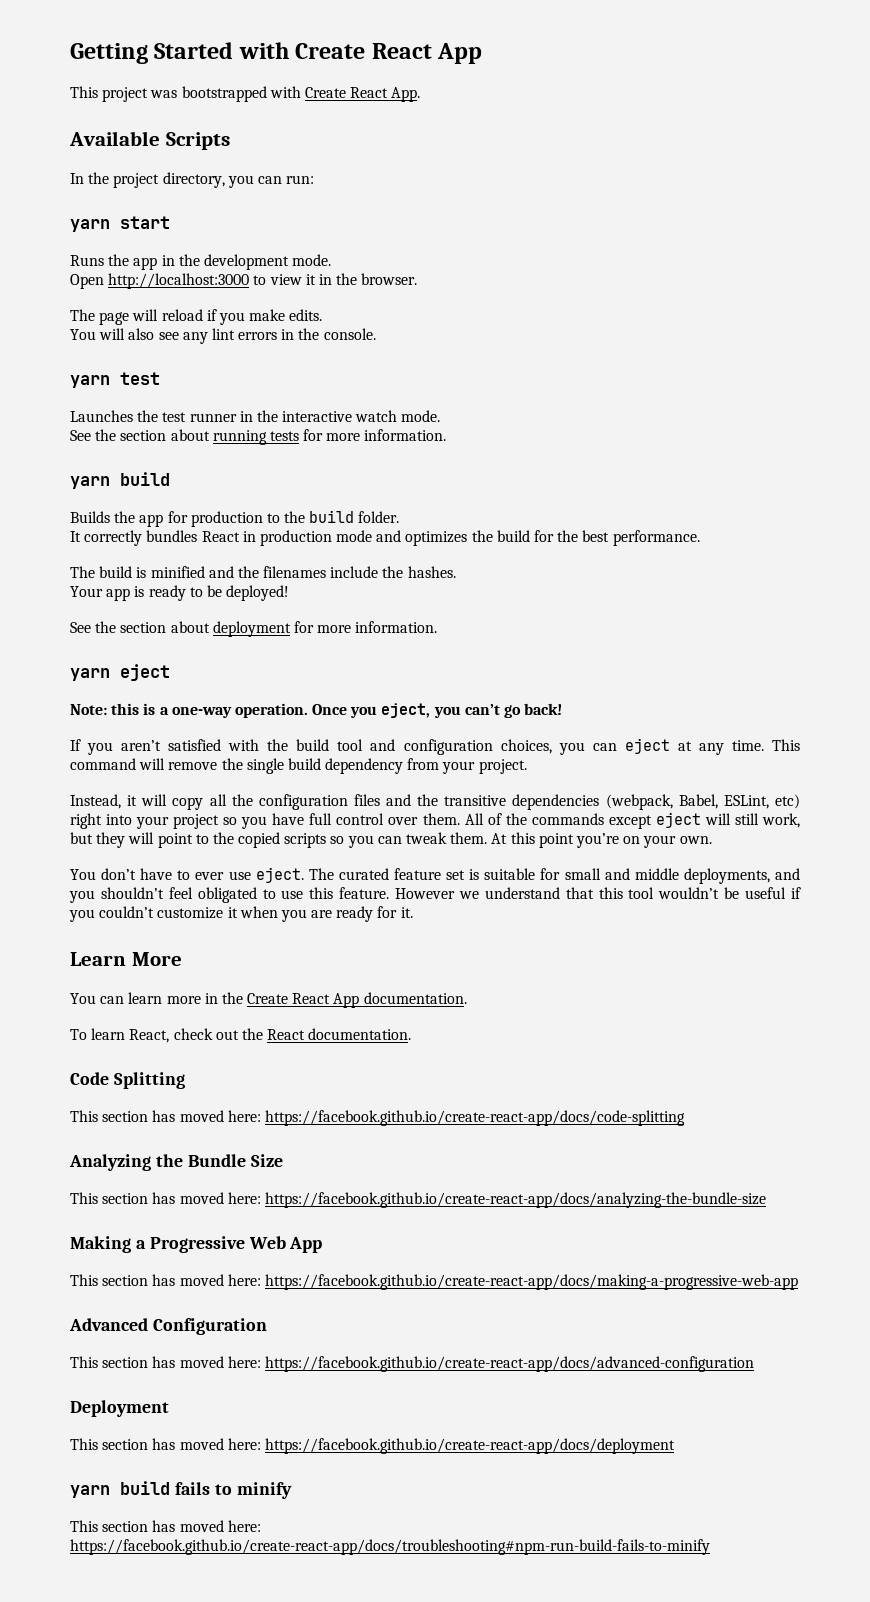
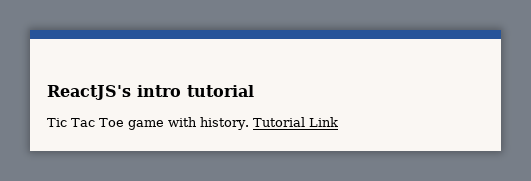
[70,42,483,64] [70,86,421,102] [69,131,230,150] [70,172,315,188] [70,216,170,232] [70,254,332,270] [70,273,418,289] [70,309,323,325] [70,328,376,344] [70,372,160,388] [70,410,441,422] [70,429,447,445] [70,472,170,489] [70,510,400,527] [70,530,700,546] [70,566,456,578] [70,585,290,601] [70,621,438,637] [70,664,170,681] [70,703,563,718] [70,738,800,755] [70,758,527,774] [70,794,800,810] [70,812,800,829] [70,832,712,848] [70,867,800,884] [69,887,801,903] [69,906,413,922] [70,952,182,966] [70,992,467,1008] [70,1028,412,1043] [70,1072,185,1089] [70,1110,685,1126] [69,1154,283,1171] [70,1192,766,1208] [70,1236,323,1253] [70,1274,798,1290] [69,1318,267,1335] [70,1356,754,1372] [70,1400,169,1417] [70,1438,675,1454] [70,1481,292,1499] [70,1520,261,1532] [70,1539,710,1555] Getting Started with Create React App // This project was bootstrapped with Create React App. // Available Scripts // In the project directory, you can run: // yarn start // Runs the app in the development mode. // Open http://localhost:3000 to view it in the browser. // The page will reload if you make edits. // You will also see any lint errors in the console. // yarn test // Launches the test runner in the interactive watch mode. // See the section about running tests for more information. // yarn build // Builds the app for production to the build folder. // It correctly bundles React in production mode and optimizes the build for the best performance. // The build is minified and the filenames include the hashes. // Your app is ready to be deployed! // See the section about deployment for more information. // yarn eject // Note: this is a one-way operation. Once you eject, you can’t go back! // If you aren’t satisfied with the build tool and configuration choices, you can eject at any time. This command will remove the single build dependency from your project. // Instead, it will copy all the configuration files and the transitive dependencies (webpack, Babel, ESLint, etc) right into your project so you have full control over them. All of the commands except eject will still work, but they will point to the copied scripts so you can tweak them. At this point you’re on your own. // You don’t have to ever use eject. The curated feature set is suitable for small and middle deployments, and you shouldn’t feel obligated to use this feature. However we understand that this tool wouldn’t be useful if you couldn’t customize it when you are ready for it. // Learn More // You can learn more in the Create React App documentation. // To learn React, check out the React documentation. // Code Splitting // This section has moved here: https://facebook.github.io/create-react-app/docs/code-splitting // Analyzing the Bundle Size // This section has moved here: https://facebook.github.io/create-react-app/docs/analyzing-the-bundle-size // Making a Progressive Web App // This section has moved here: https://facebook.github.io/create-react-app/docs/making-a-progressive-web-app // Advanced Configuration // This section has moved here: https://facebook.github.io/create-react-app/docs/advanced-configuration // Deployment // This section has moved here: https://facebook.github.io/create-react-app/docs/deployment // yarn build fails to minify // This section has moved here: https://facebook.github.io/create-react-app/docs/troubleshooting#npm-run-build-fails-to-minify -> [47,85,254,100] [47,117,338,130] ReactJS's intro tutorial // Tic Tac Toe game with history. Tutorial Link

